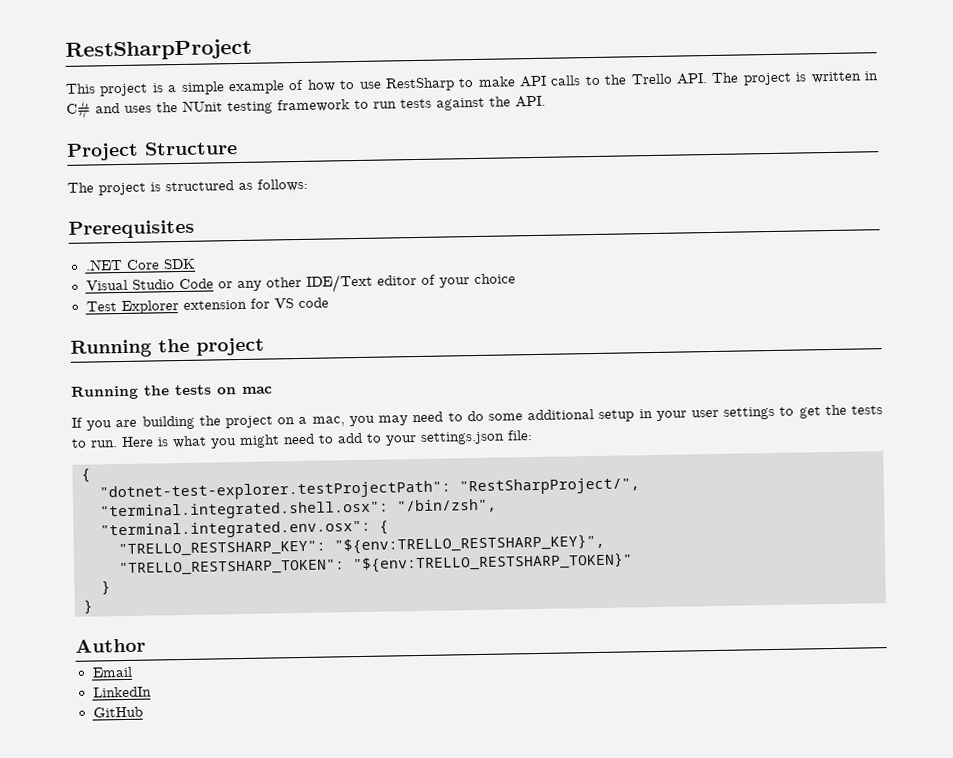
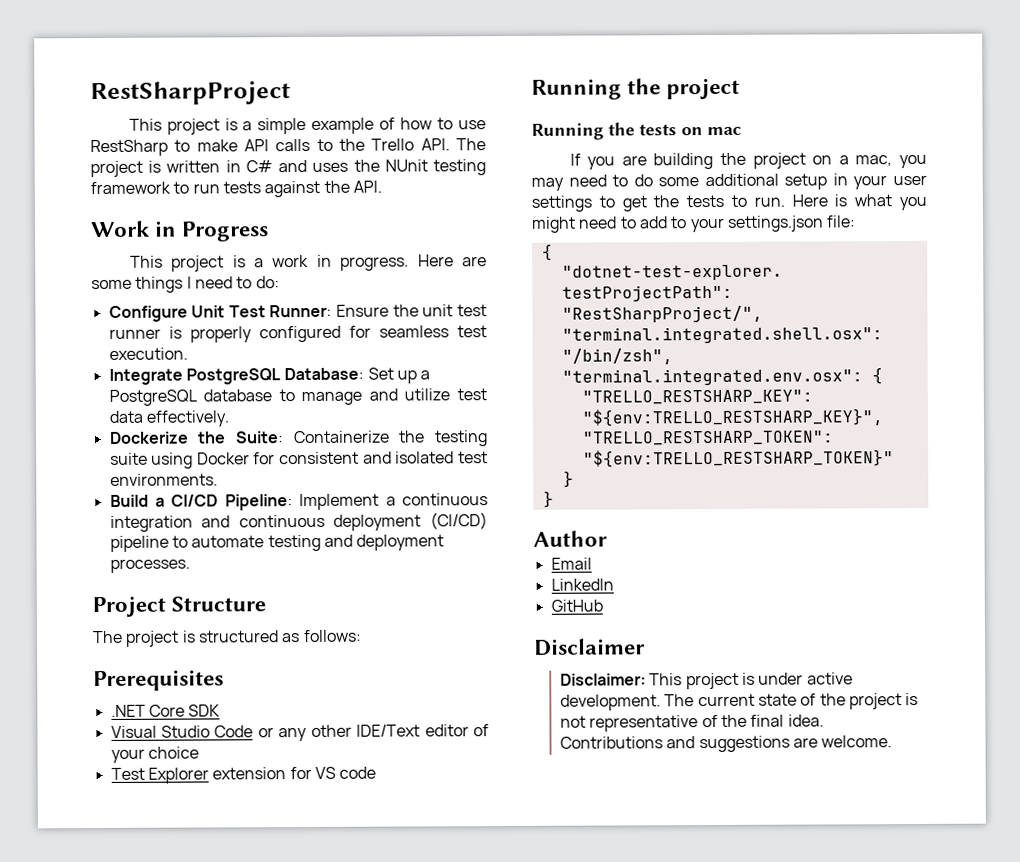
(546, 101) none -> [90,220,270,242] [129,254,487,272] [91,276,280,293] [108,304,487,322] [108,325,487,343] [108,347,188,360] [108,367,431,385] [108,388,487,406] [108,410,229,427] [108,430,488,447] [109,451,488,469] [109,473,218,486] [109,493,488,511] [109,512,488,532] [109,534,445,552] [109,558,190,573] // Work in Progress // This project is a work in progress. Here are some things I need to do: // Configure Unit Test Runner: Ensure the unit test runner is properly configured for seamless test execution. // Integrate PostgreSQL Database: Set up a PostgreSQL database to manage and utilize test data effectively. // Dockerize the Suite: Containerize the testing suite using Docker for consistent and isolated test environments. // Build a CI/CD Pipeline: Implement a continuous integration and continuous deployment (CI/CD) pipeline to automate testing and deployment processes.
(143, 712) none -> [534,638,646,656] [560,672,853,690] [560,693,919,711] [560,714,824,732] [560,735,893,753] // Disclaimer // Disclaimer: This project is under active development. The current state of the project is not representative of the final idea. Contributions and suggestions are welcome.

